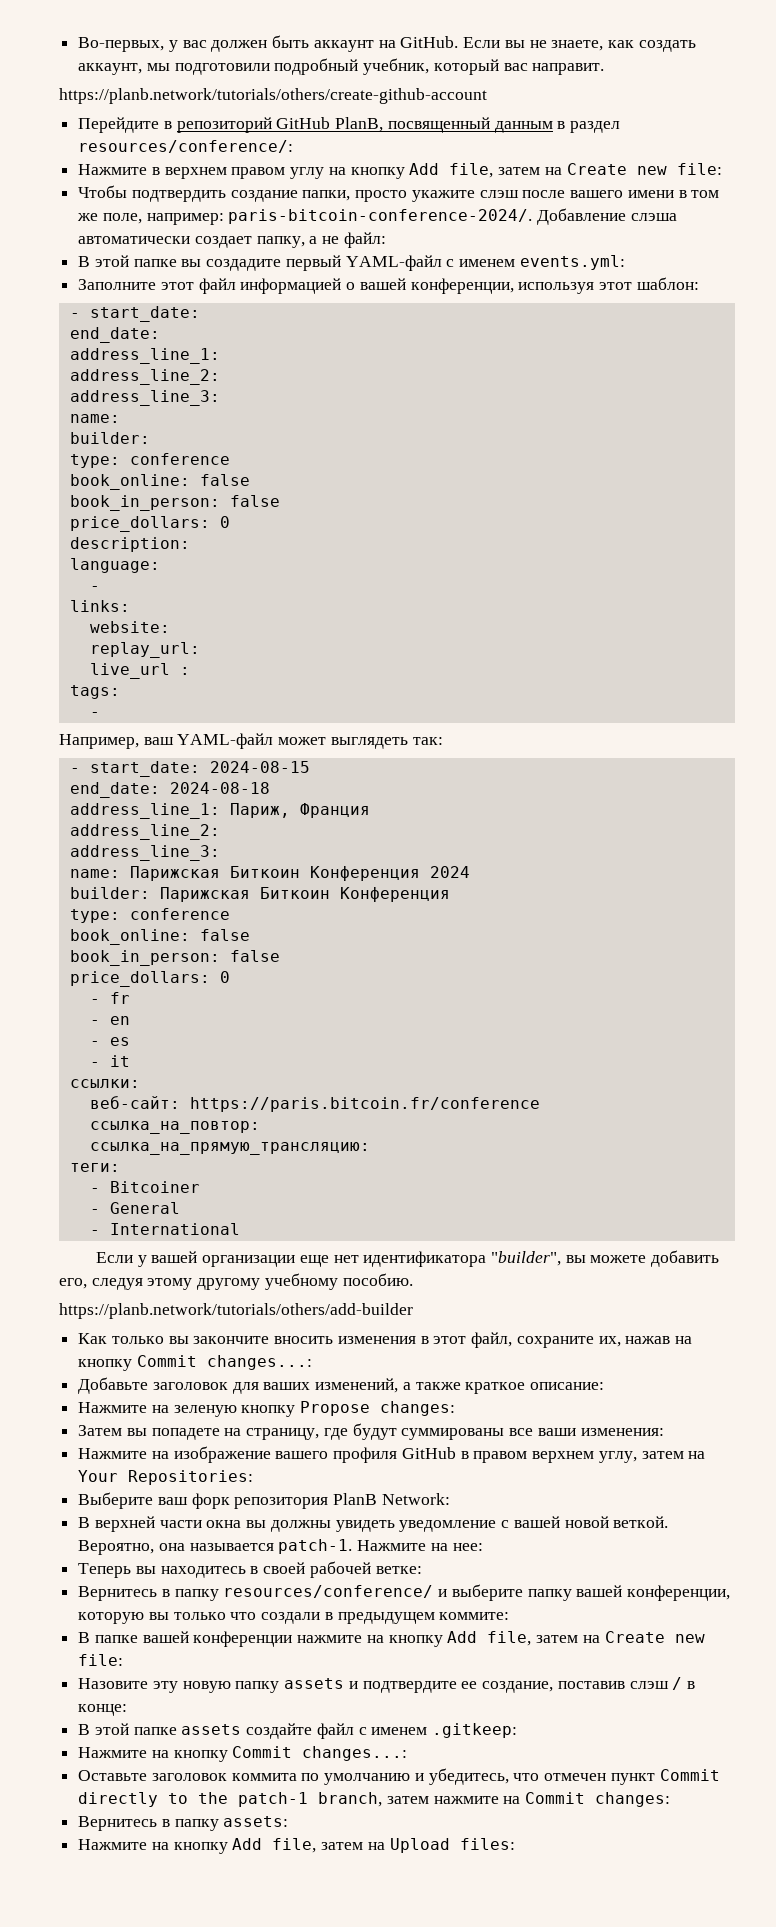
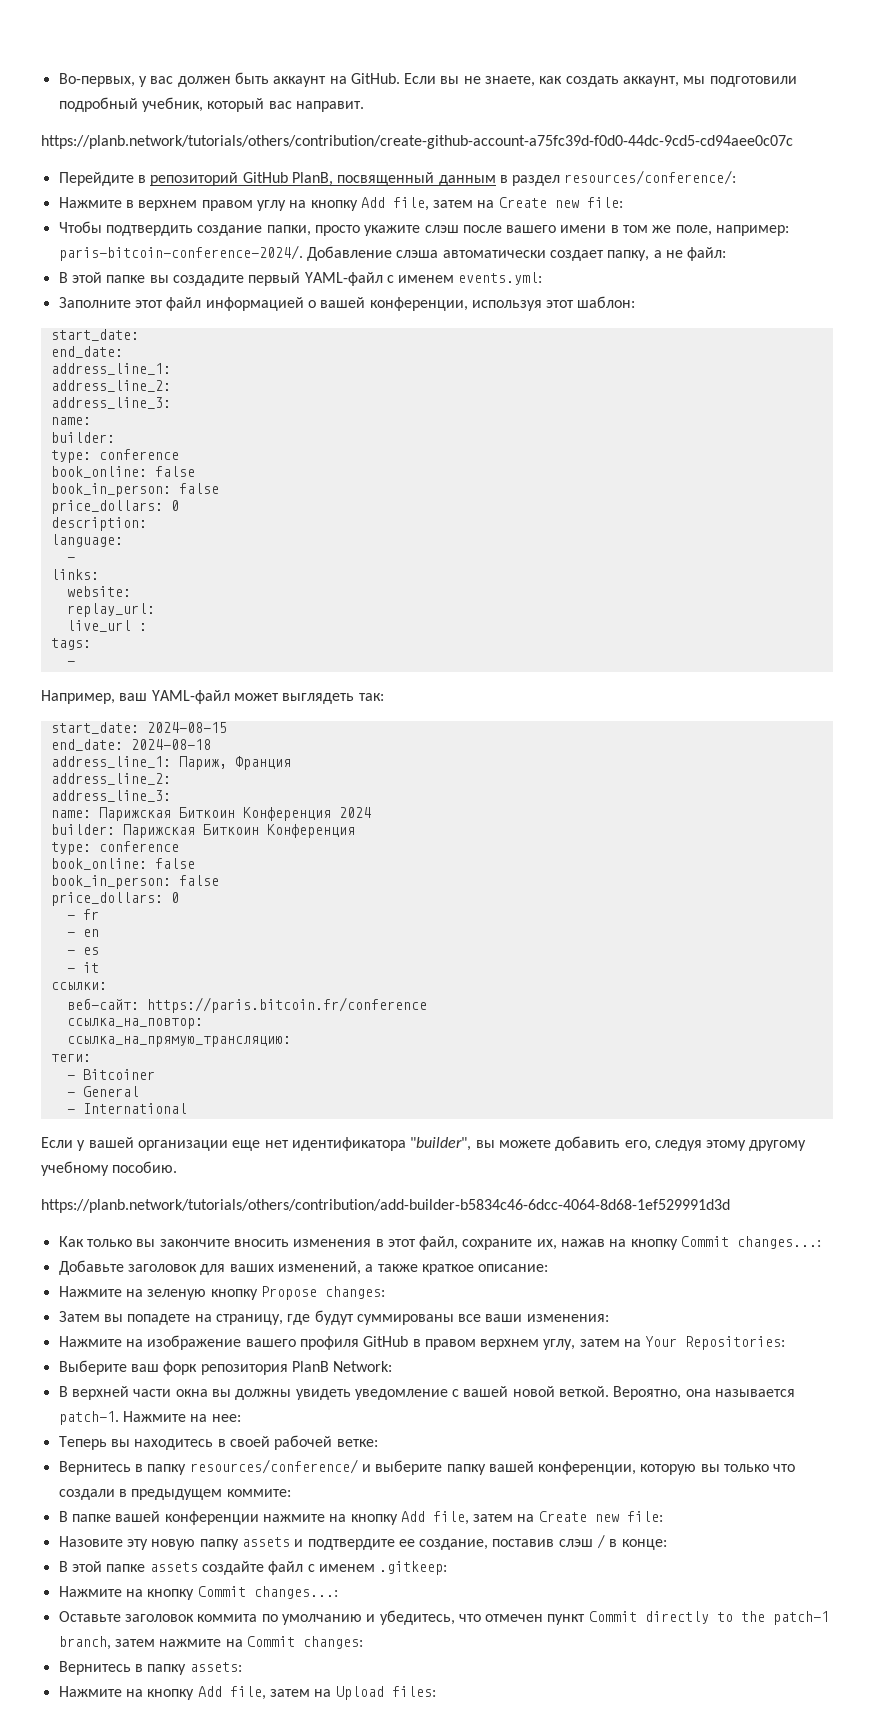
[59,88,487,104] https://planb.network/tutorials/others/create-github-account -> [41,135,793,149] https://planb.network/tutorials/others/contribution/create-github-account-a75fc39d-f0d0-44dc-9cd5-cd94aee0c07c
[69,313,80,318] - -> (636, 302) none
[69,768,80,773] - -> (384, 697) none
[59,1303,413,1319] https://planb.network/tutorials/others/add-builder -> [41,1199,730,1213] https://planb.network/tutorials/others/contribution/add-builder-b5834c46-6dcc-4064-8d68-1ef529991d3d

